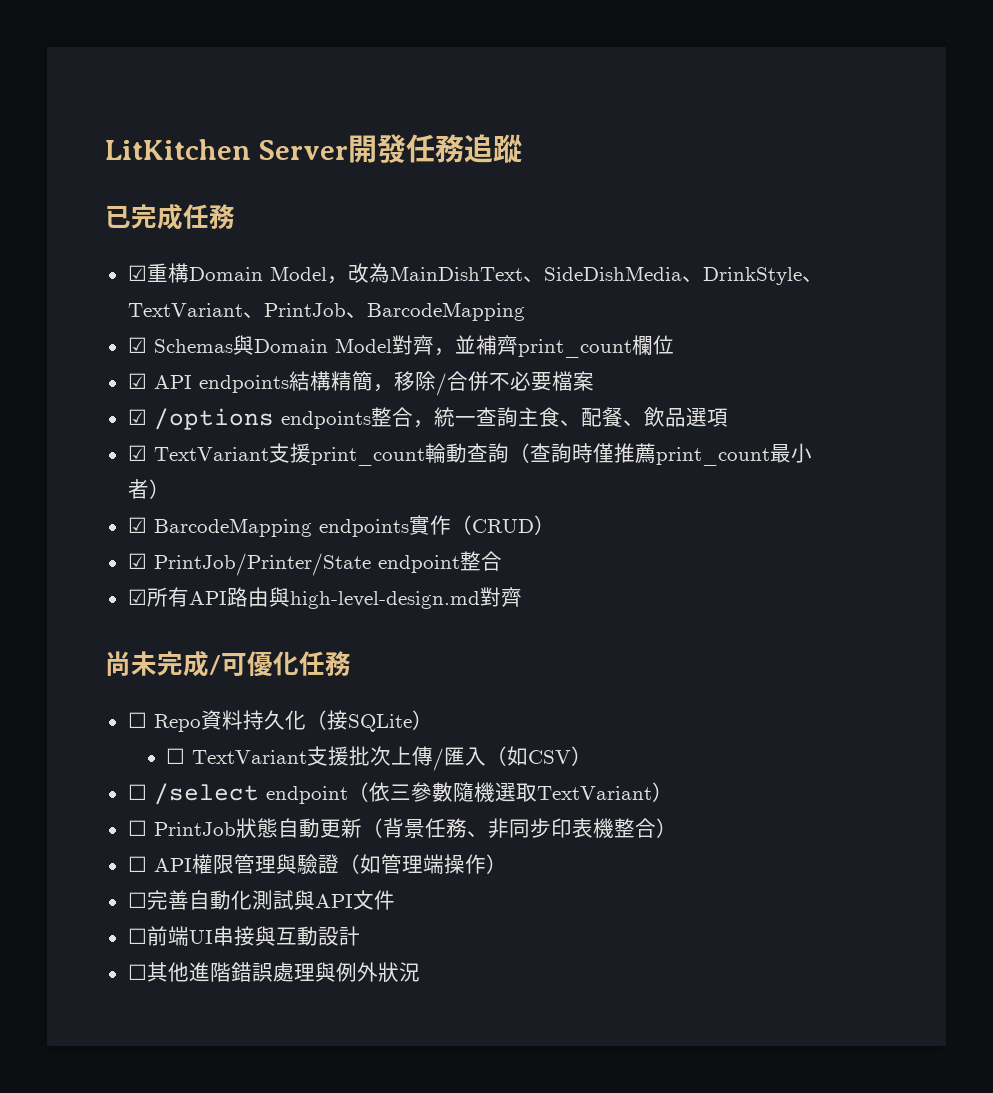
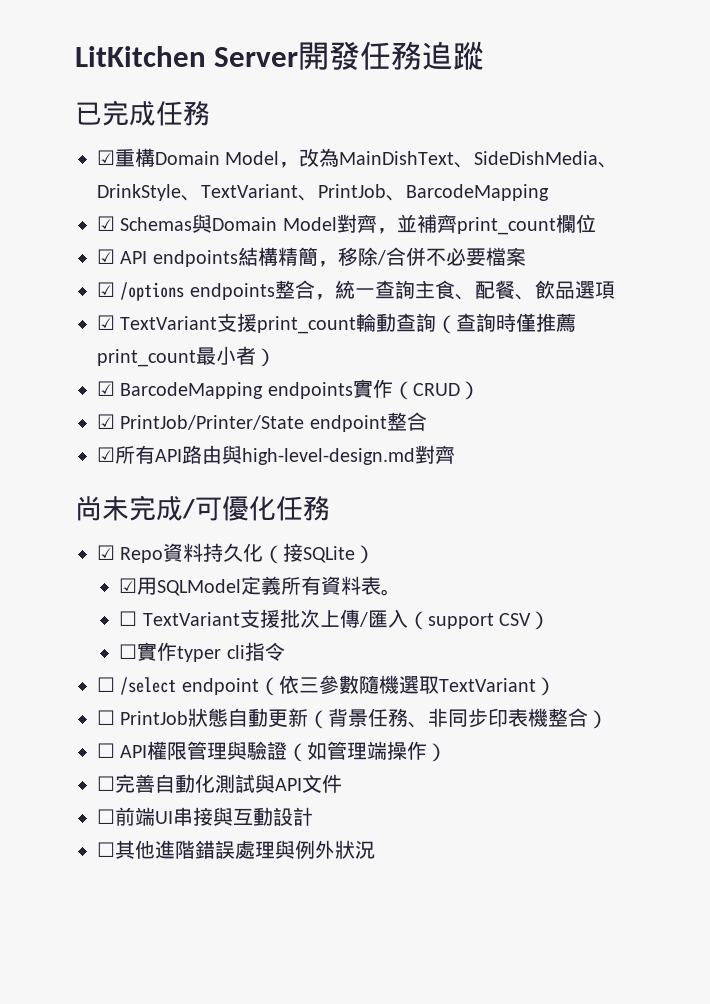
[127,712,147,728] ☐ -> [97,545,115,560] ☑
(433, 720) none -> [119,576,402,596] // ☑用SQLModel定義所有資料表。
[507,746,529,766] 如 -> [427,613,494,629] support
(593, 756) none -> [119,642,285,662] // ☐實作typer cli指令

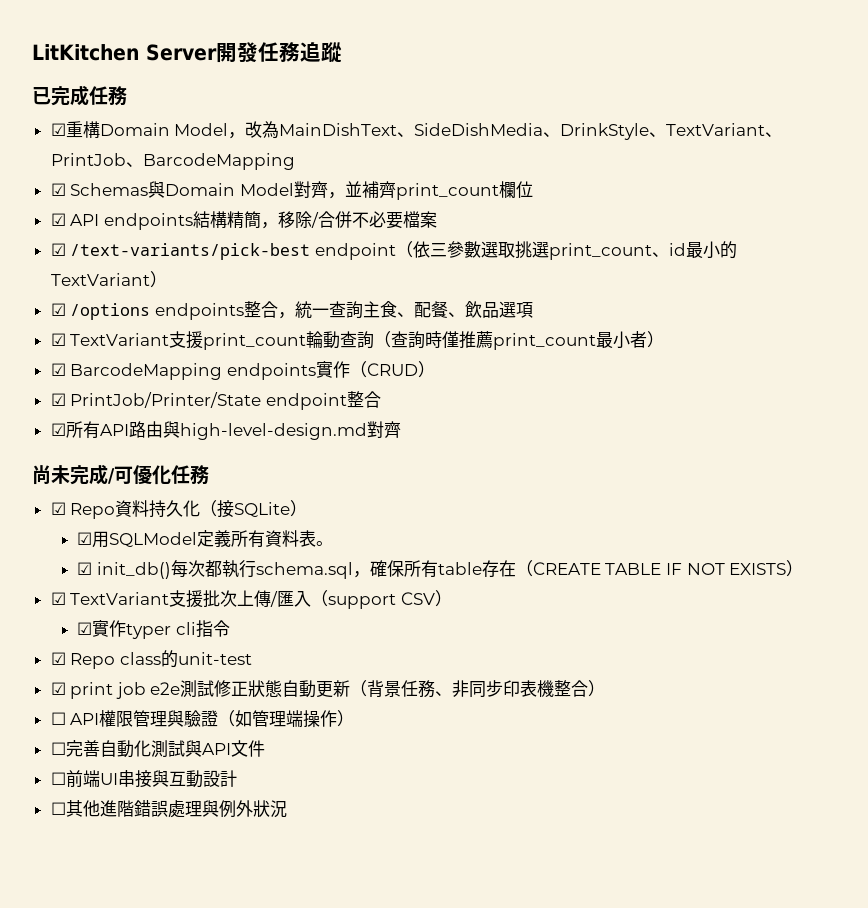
(526, 256) none -> [50,241,737,260] [50,271,167,288] // ☑ /text-variants/pick-best endpoint（依三參數選取挑選print_count、id最小的TextVariant）
[119,611,138,626] ☐ -> [77,560,804,579] [50,592,66,605] ☑ init_db()每次都執行schema.sql，確保所有table存在（CREATE TABLE IF NOT EXISTS） // ☑
[119,644,138,659] ☐ -> [77,622,93,635] ☑
[97,675,556,696] [97,710,189,725] ☐ /select endpoint（依三參數隨機選取TextVariant） // ☐ PrintJob -> [50,650,252,669] [50,680,249,699] ☑ Repo class的unit-test // ☑ print job e2e測試修正

